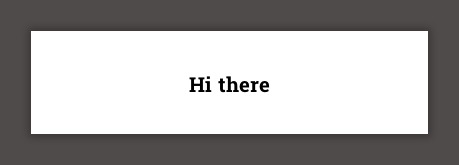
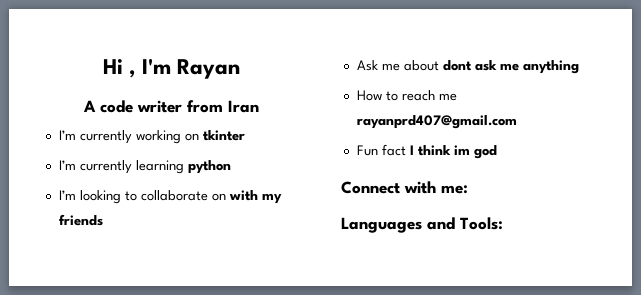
[217,76,270,93] there -> [128,58,241,79] [83,100,259,113] [58,130,245,144] [58,160,231,174] [58,190,282,204] [58,214,103,226] [356,60,579,74] [356,90,457,101] [356,115,517,129] [356,144,497,159] [341,181,468,194] [341,217,503,233] , I'm Rayan // A code writer from Iran // I’m currently working on tkinter // I’m currently learning python // I’m looking to collaborate on with my friends // Ask me about dont ask me anything // How to reach me rayanprd407@gmail.com // Fun fact I think im god // Connect with me: // Languages and Tools:

